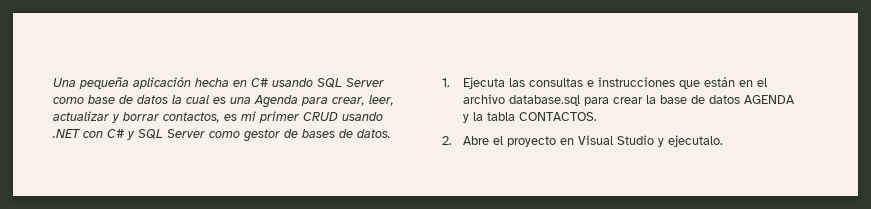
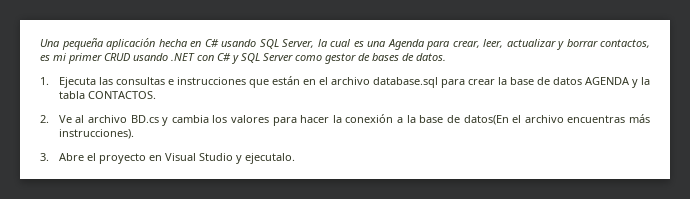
[346,78,384,87] [53,95,168,104] Server como base de datos -> [282,39,314,48] Server,
(452, 140) none -> [58,114,650,126] [58,129,134,139] [40,153,49,161] Ve al archivo BD.cs y cambia los valores para hacer la conexión a la base de datos(En el archivo encuentras más instrucciones). // 3.

